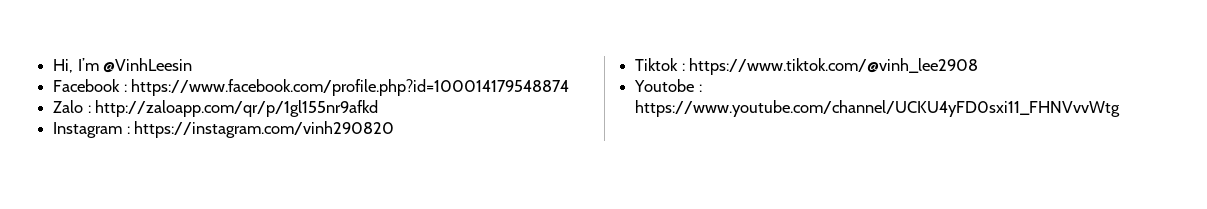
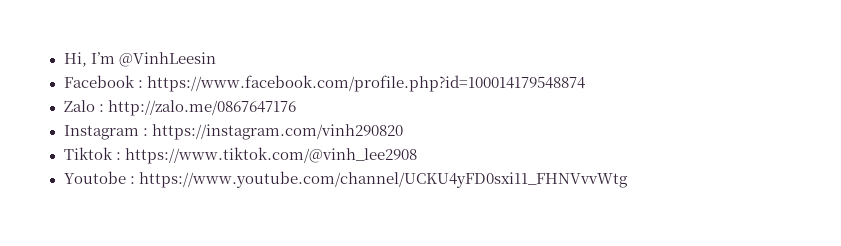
[95,100,379,117] http://zaloapp.com/qr/p/1gl155nr9afkd -> [107,100,296,116] http://zalo.me/0867647176

